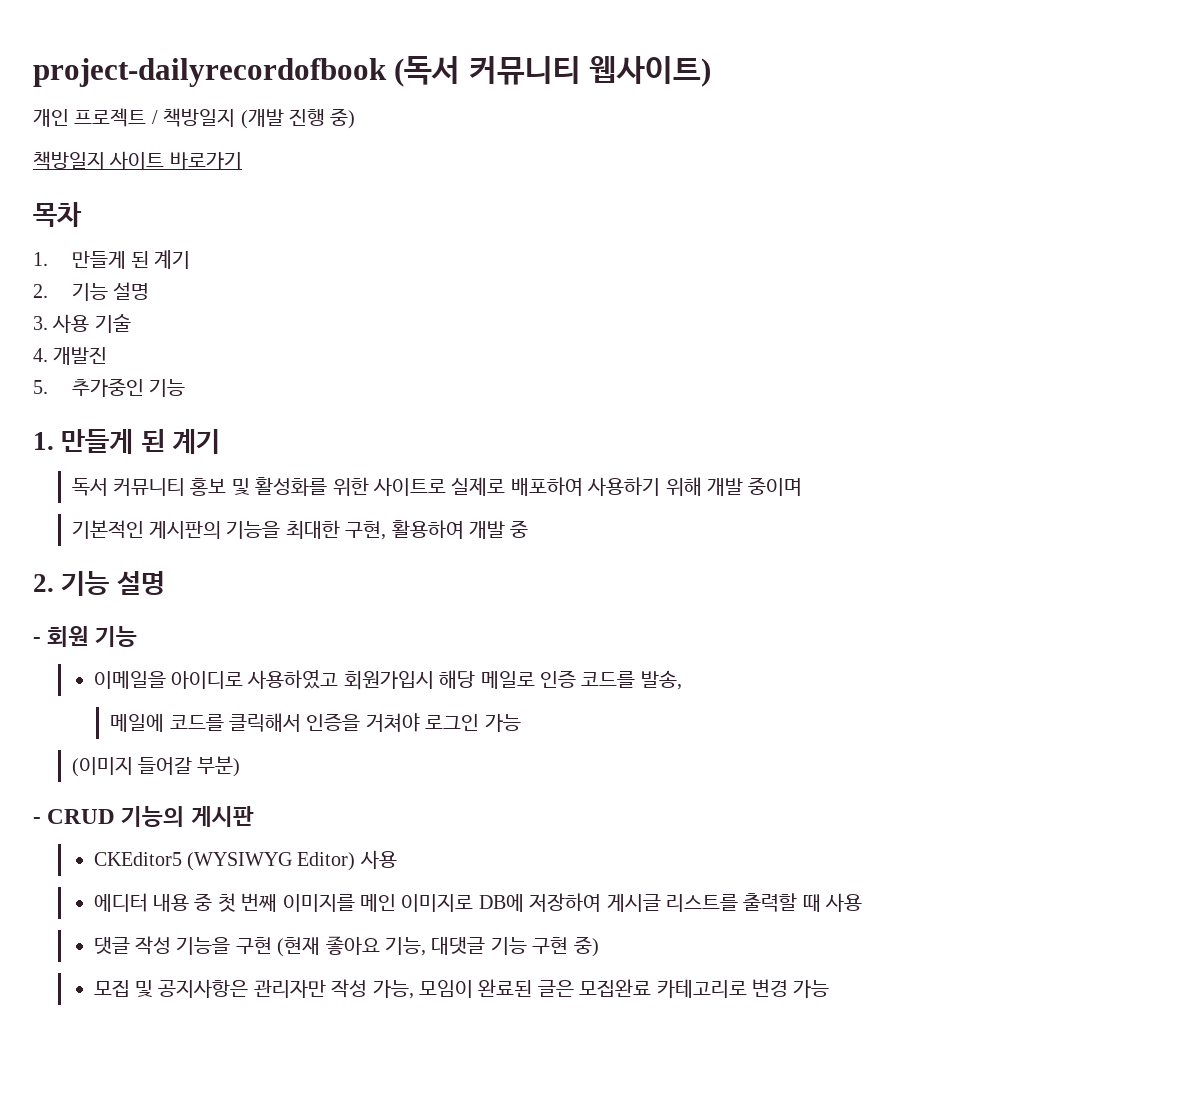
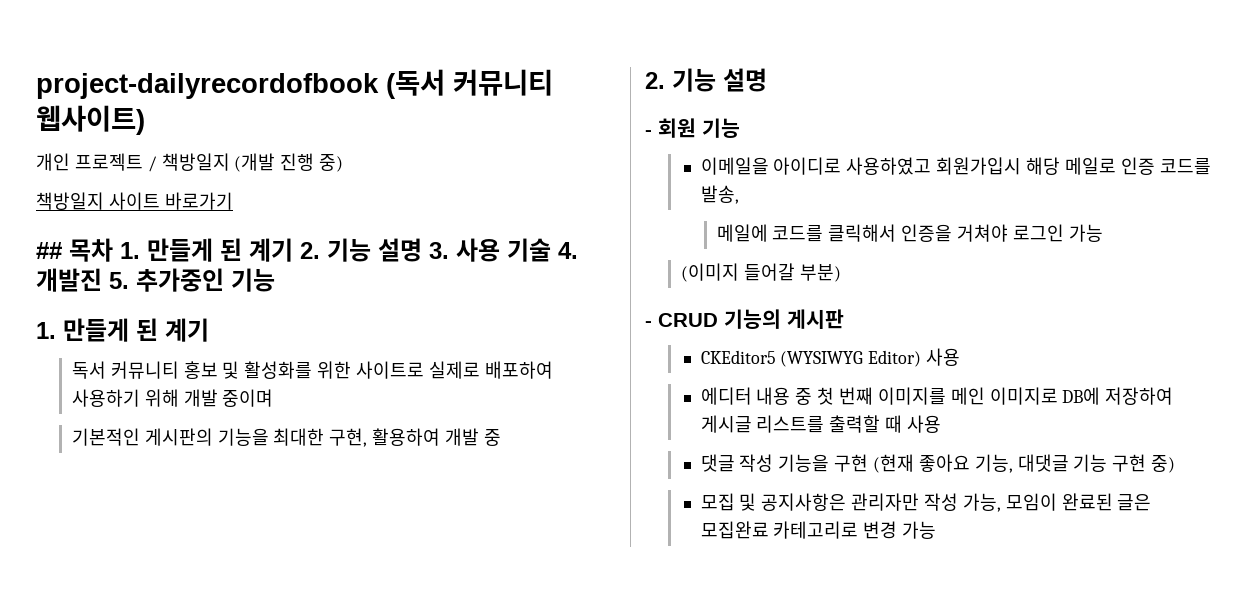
(242, 161) none -> [36,242,62,259] ##
[33,250,191,269] [33,282,149,301] // 1. 만들게 된 계기 // 2. 기능 설명 // -> [120,238,422,262] 1. 만들게 된 계기 2. 기능 설명
(131, 323) // -> (551, 250) none
(108, 356) // -> (102, 280) none

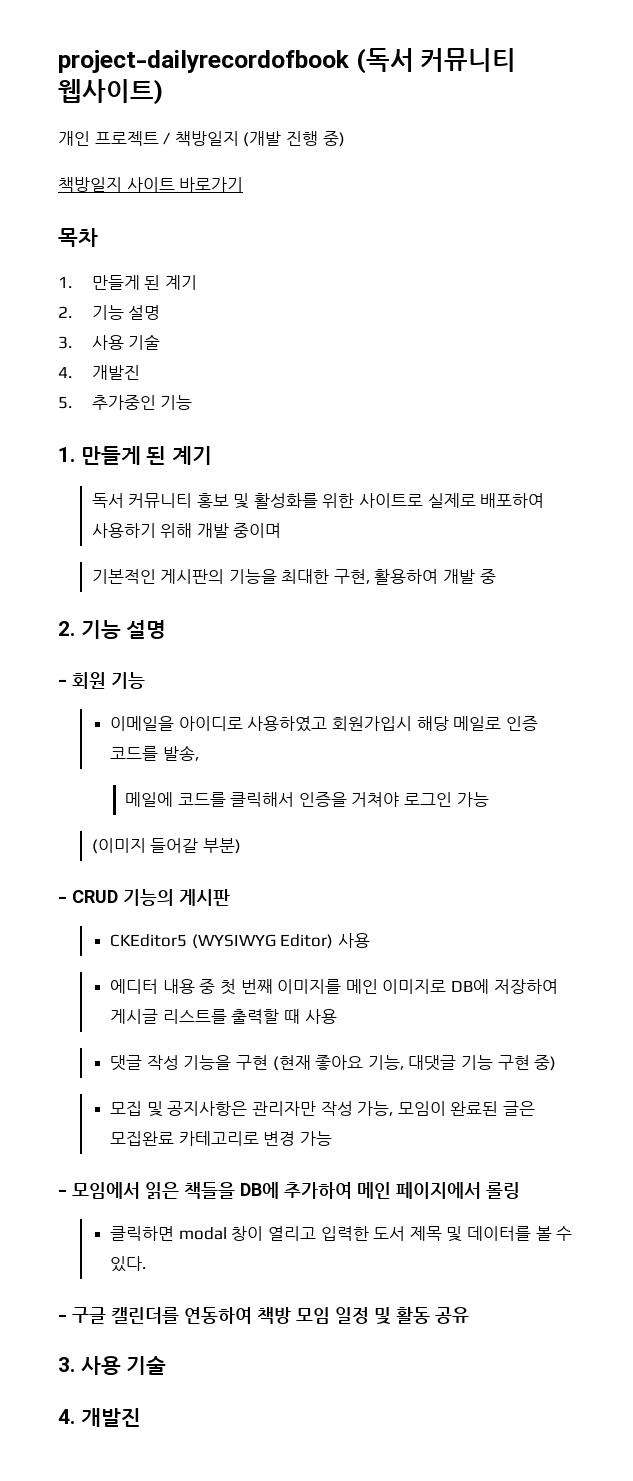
[36,242,62,259] ## -> (244, 184) none
[120,238,578,262] [36,268,102,292] 1. 만들게 된 계기 2. 기능 설명 3. 사용 기술 4. 개발진 -> [58,275,197,290] [58,305,161,320] [58,334,161,350] [58,365,140,380] // 1. 만들게 된 계기 // 2. 기능 설명 // 3. 사용 기술 // 4. 개발진 //
(937, 530) none -> [58,1182,520,1200] [110,1226,573,1242] [110,1256,147,1272] [58,1307,469,1325] [58,1356,167,1375] [58,1408,141,1427] // - 모임에서 읽은 책들을 DB에 추가하여 메인 페이지에서 롤링 // 클릭하면 modal 창이 열리고 입력한 도서 제목 및 데이터를 볼 수 있다. // - 구글 캘린더를 연동하여 책방 모임 일정 및 활동 공유 // 3. 사용 기술 // 4. 개발진

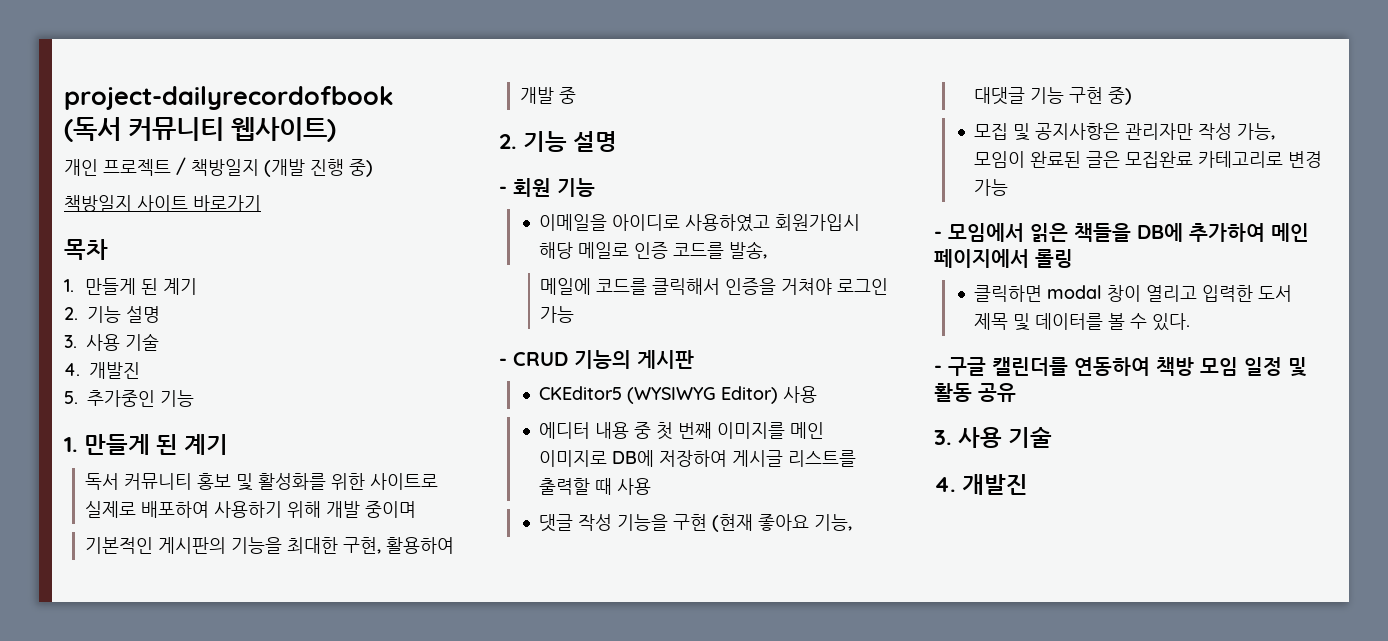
[91,838,241,854] // (이미지 들어갈 부분) -> (575, 314) none

